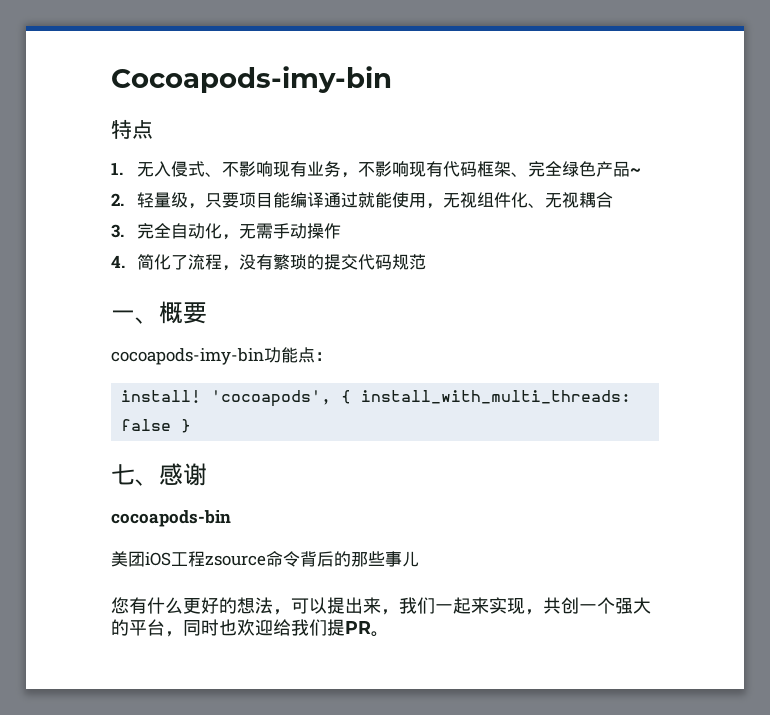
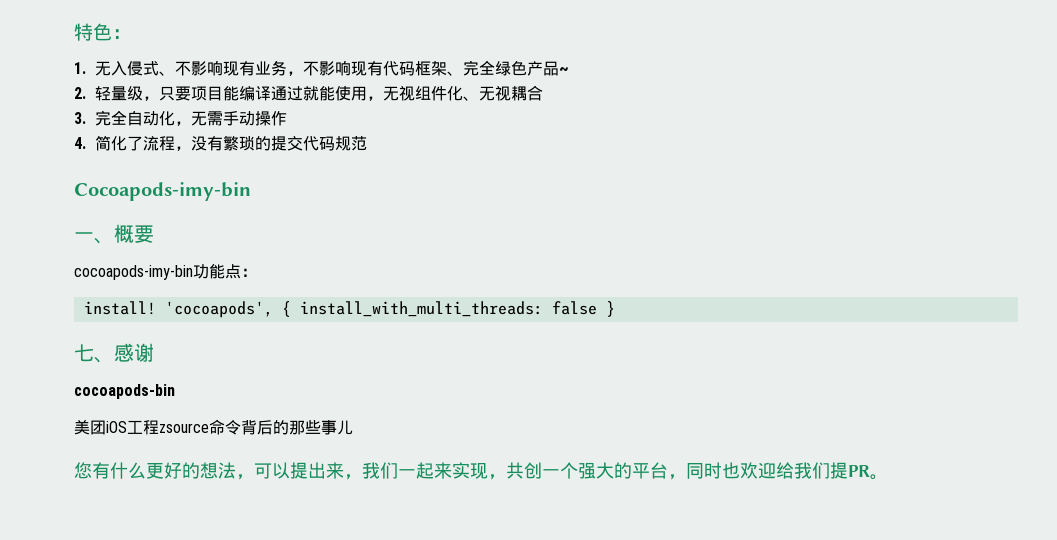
[111,66,392,93] [111,119,153,139] Cocoapods-imy-bin // 特点 -> [74,23,131,41] 特色：
(427, 262) none -> [74,182,251,201] // Cocoapods-imy-bin

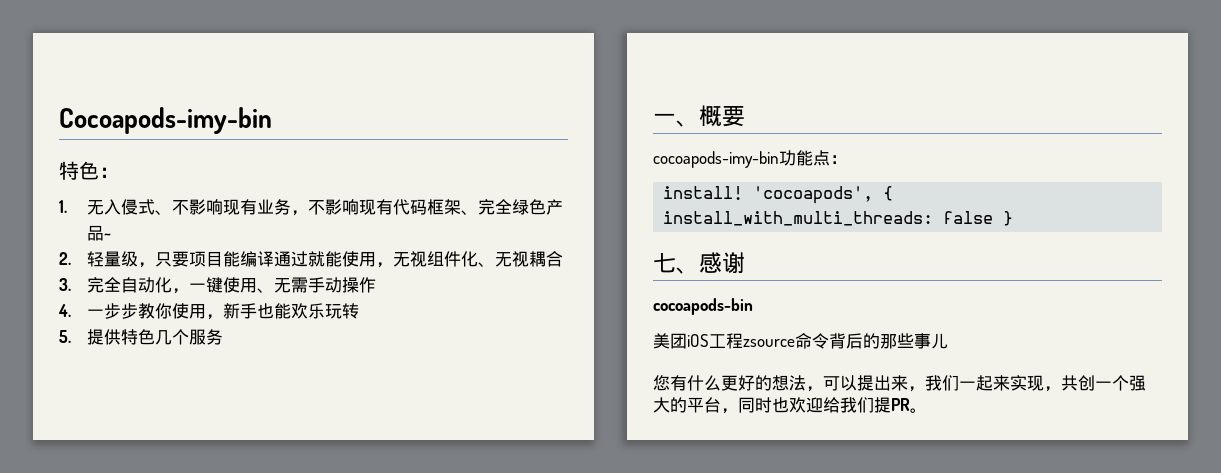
(74, 32) none -> [59,107,272,134] Cocoapods-imy-bin //
(191, 123) none -> [189,277,275,293] 一键使用、
[94,135,367,151] [74,182,251,201] 简化了流程，没有繁琐的提交代码规范 // Cocoapods-imy-bin -> [87,303,360,320] [59,329,224,345] 一步步教你使用，新手也能欢乐玩转 // 5.提供特色几个服务

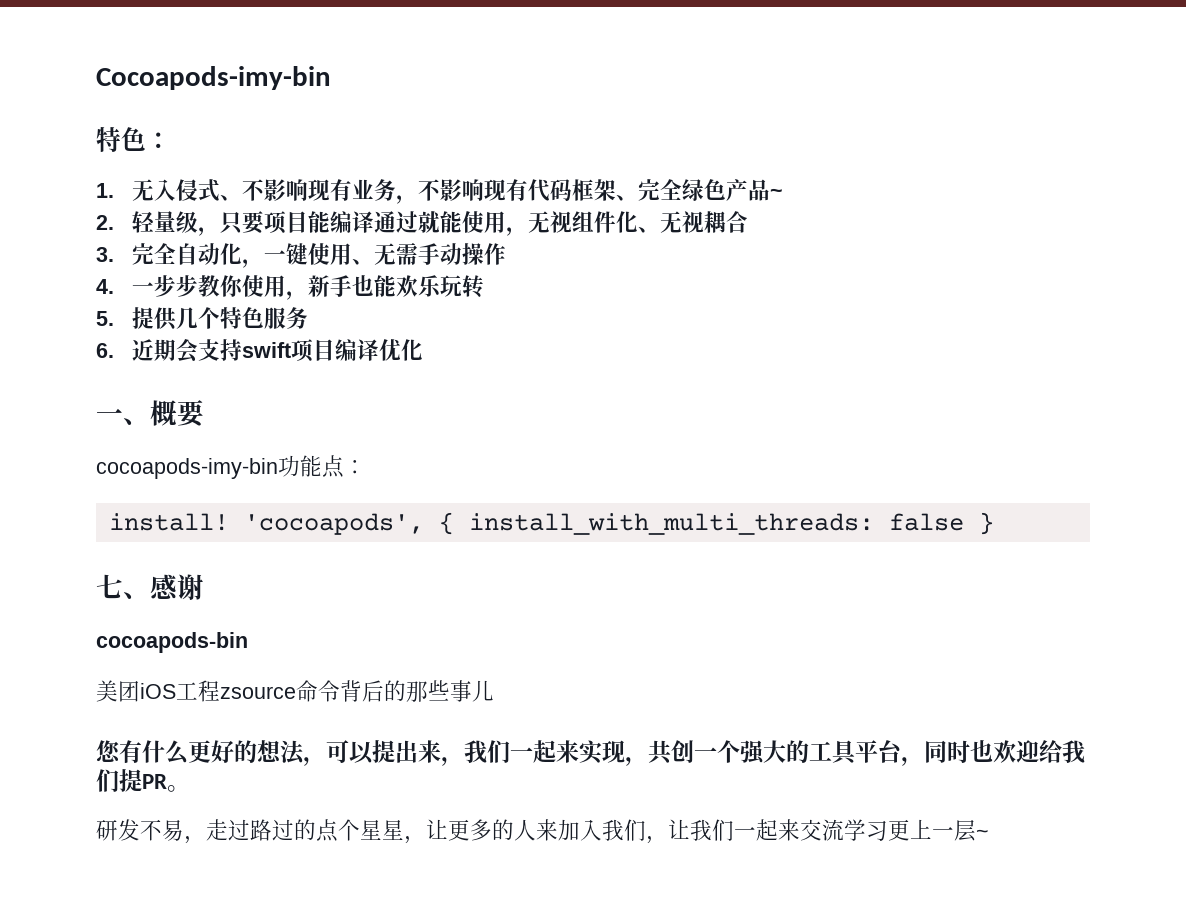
[121,329,190,345] 特色几个 -> [175,307,264,329] 几个特色
(224, 337) none -> [96,339,423,363] // 6.近期会支持swift项目编译优化
(687, 405) none -> [809,740,858,765] 工具
(927, 410) none -> [96,819,989,844] // 研发不易，走过路过的点个星星，让更多的人来加入我们，让我们一起来交流学习更上一层~

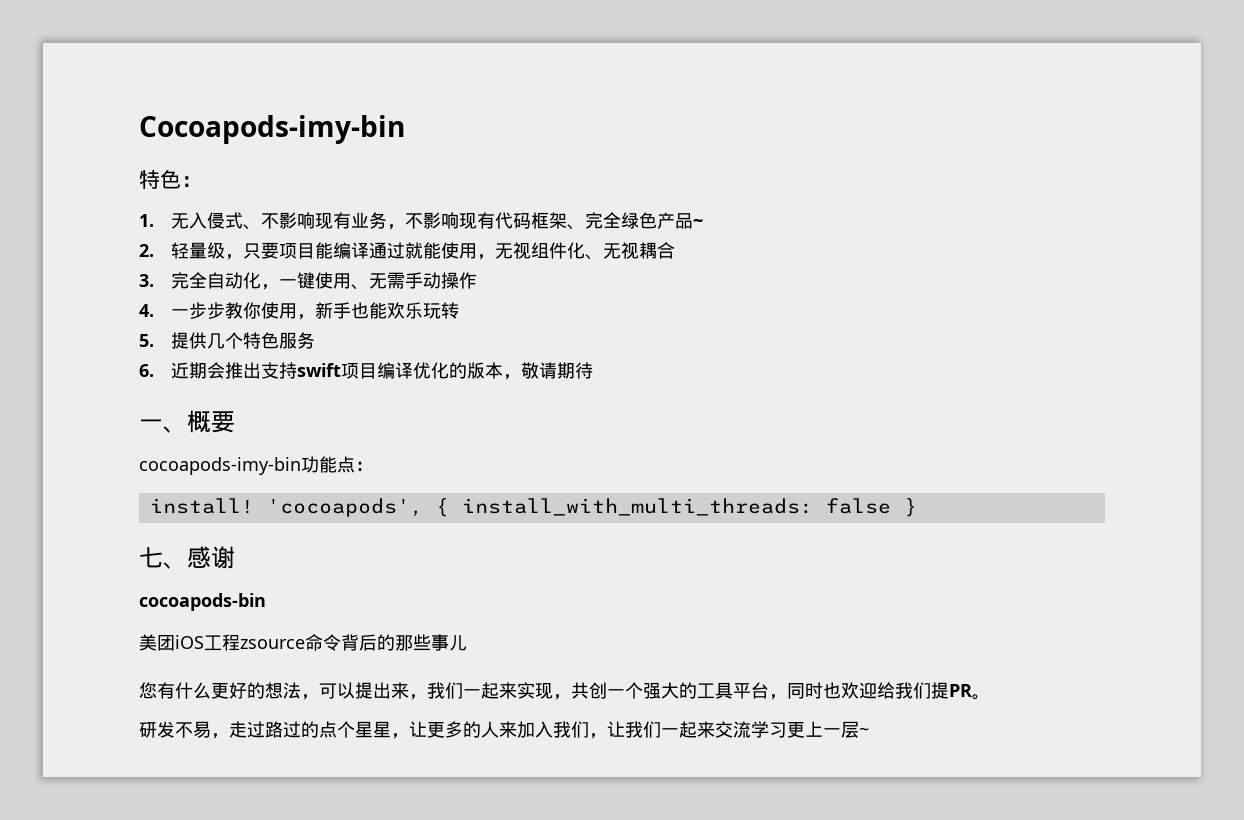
(198, 351) none -> [225,362,262,379] 推出
(423, 350) none -> [449,362,594,380] 的版本，敬请期待

